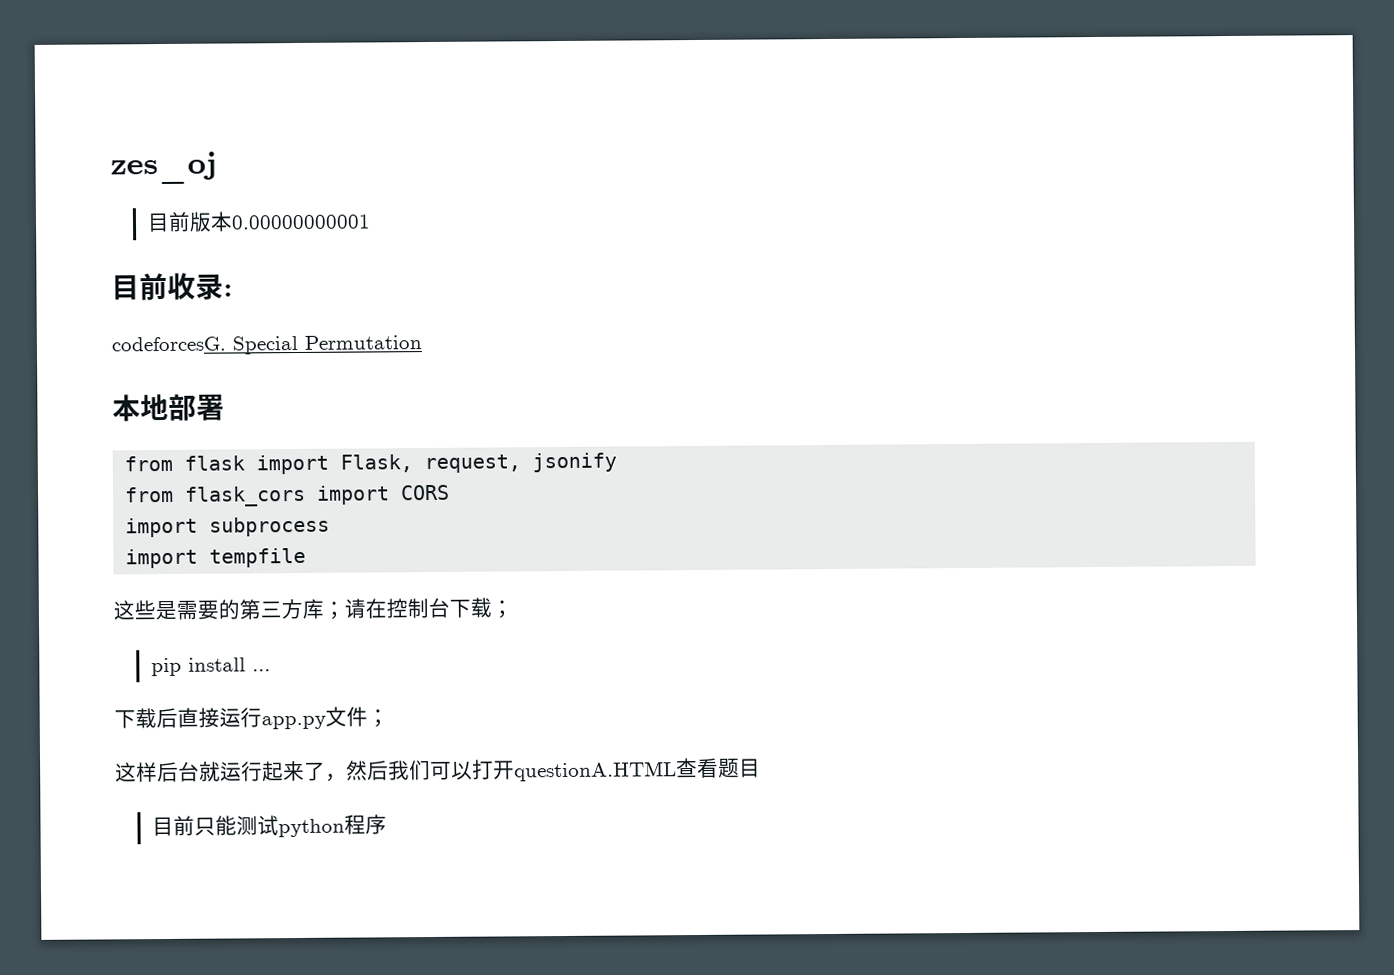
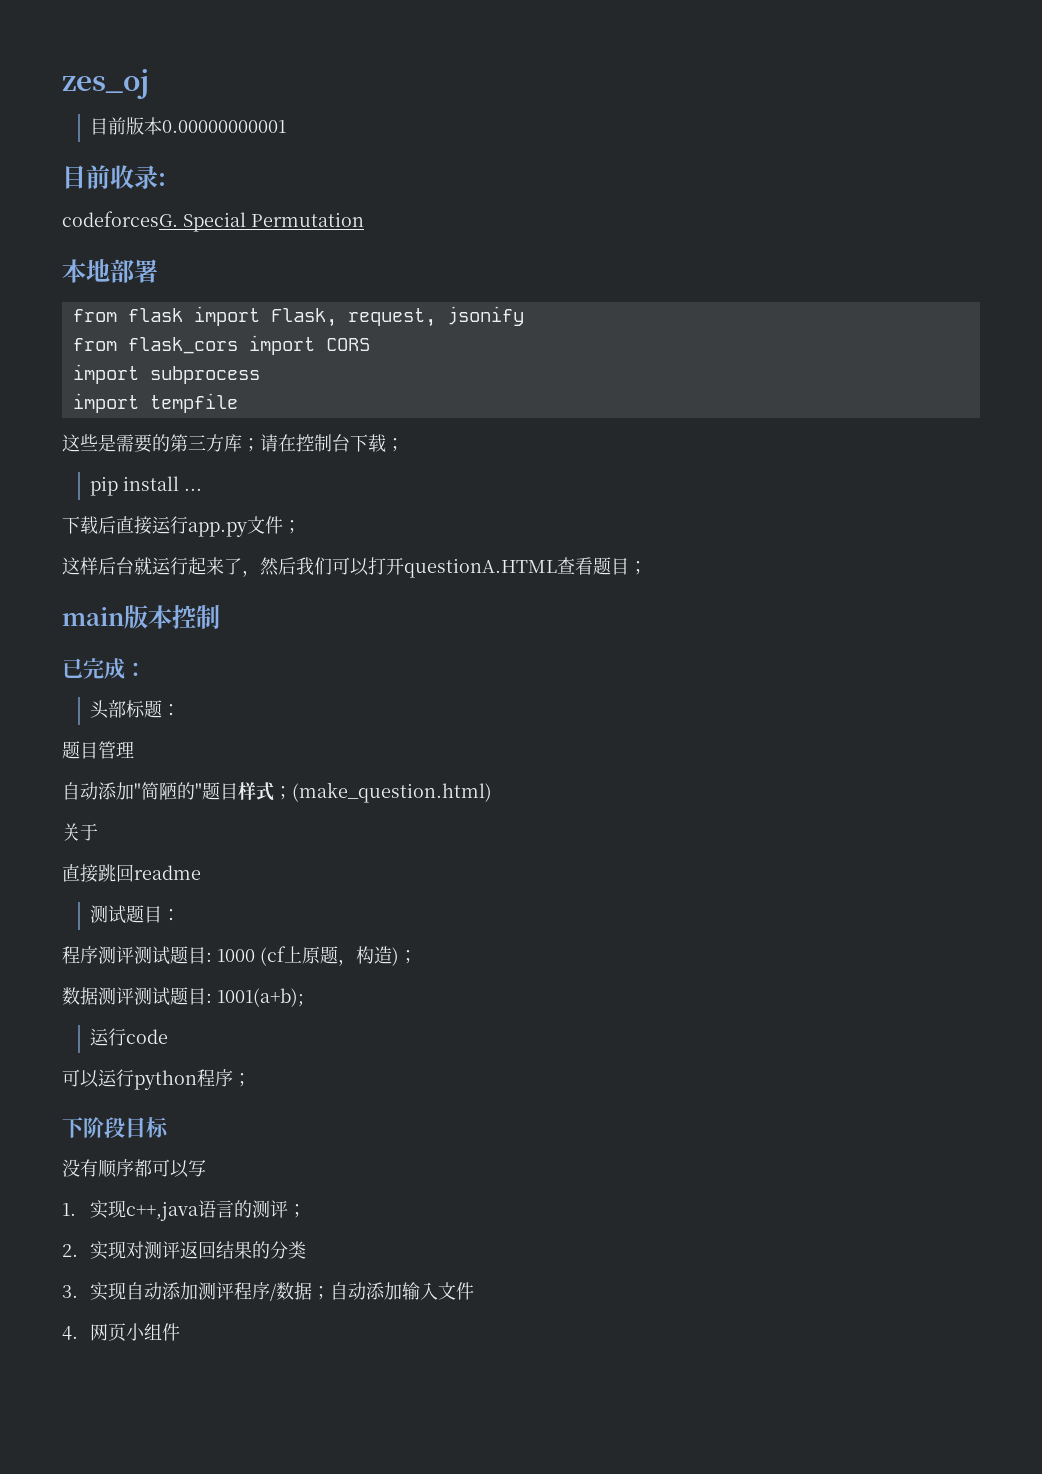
[151,814,387,838] // 目前只能测试python程序 -> [629,561,647,575] [62,605,220,629] [62,658,146,680] [90,700,181,719] [62,741,134,759] [62,782,492,803] [62,823,98,841] [62,864,201,883] [90,905,181,924] [62,946,417,966] [62,987,304,1007] [90,1028,169,1046] [62,1069,251,1090] [62,1117,169,1138] [62,1159,206,1178] [62,1200,307,1221] [62,1241,307,1260] [62,1282,475,1301] [62,1323,181,1342] ； // main版本控制 // 已完成： // 头部标题： // 题目管理 // 自动添加"简陋的"题目样式；(make_question.html) // 关于 // 直接跳回readme // 测试题目： // 程序测评测试题目: 1000 (cf上原题，构造)； // 数据测评测试题目: 1001(a+b); // 运行code // 可以运行python程序； // 下阶段目标 // 没有顺序都可以写 // 1.实现c++,java语言的测评； // 2.实现对测评返回结果的分类 // 3.实现自动添加测评程序/数据；自动添加输入文件 // 4.网页小组件

